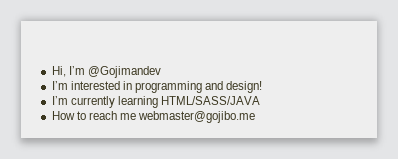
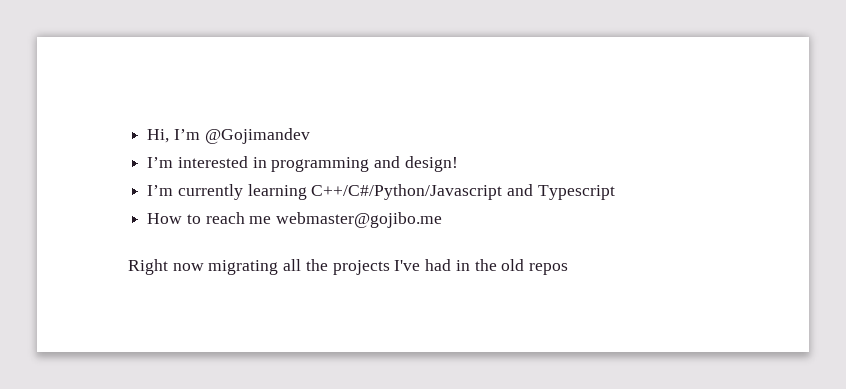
[160,96,260,105] HTML/SASS/JAVA -> [311,184,615,200] C++/C#/Python/Javascript and Typescript
(256, 117) none -> [128,259,568,275] // Right now migrating all the projects I've had in the old repos

